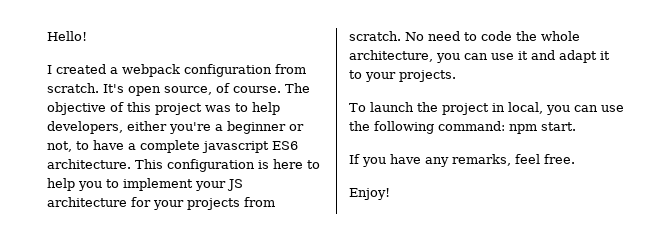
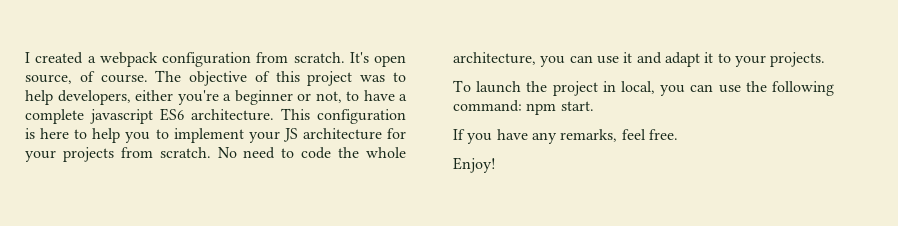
[47,31,87,41] Hello! // -> (25, 57) none

